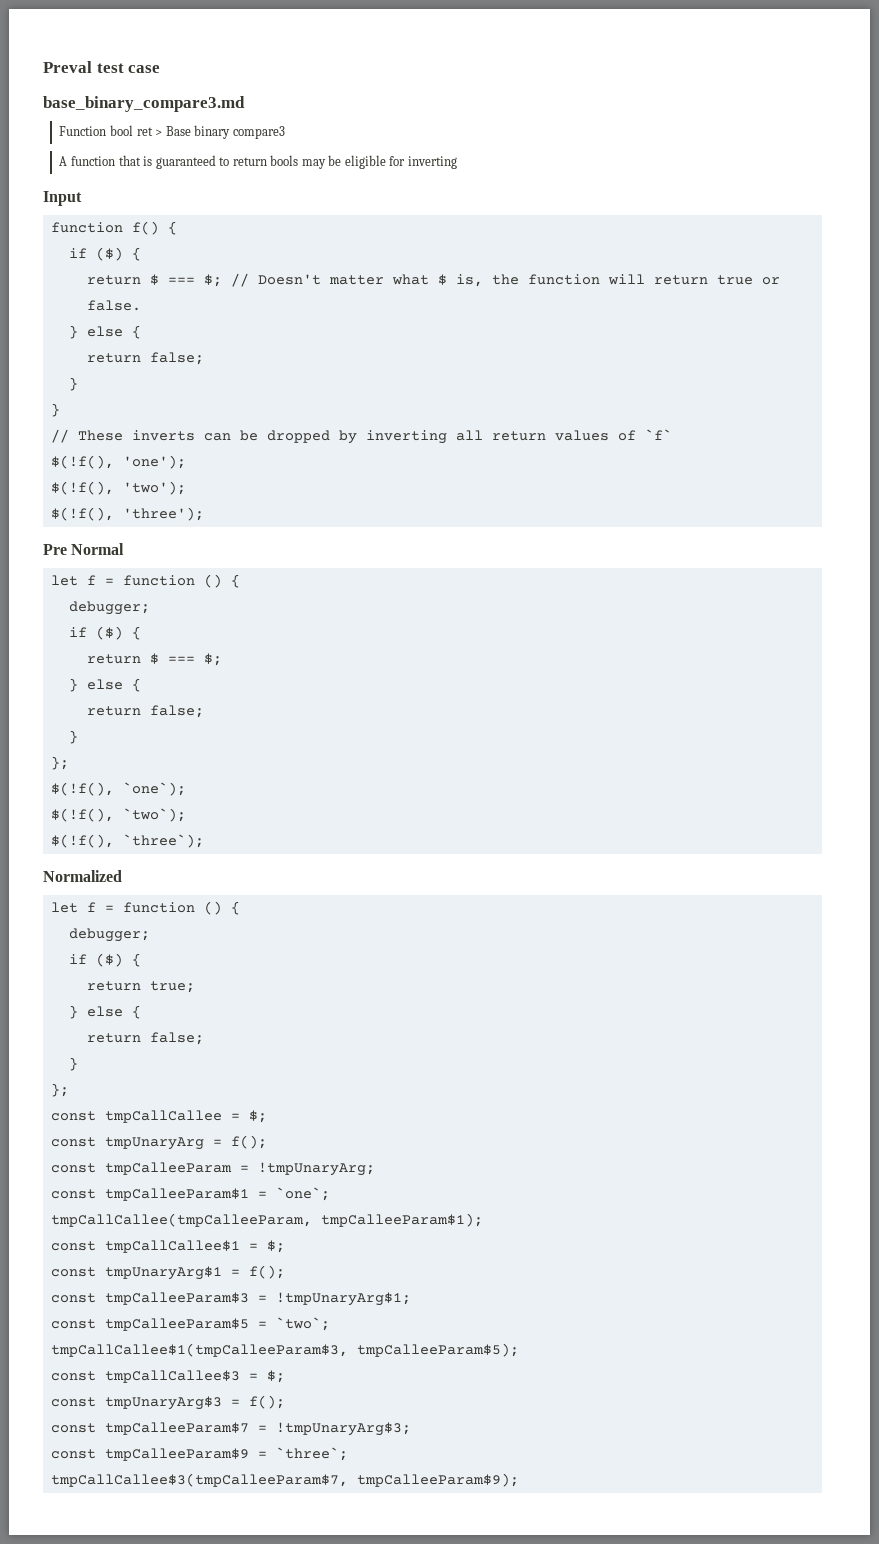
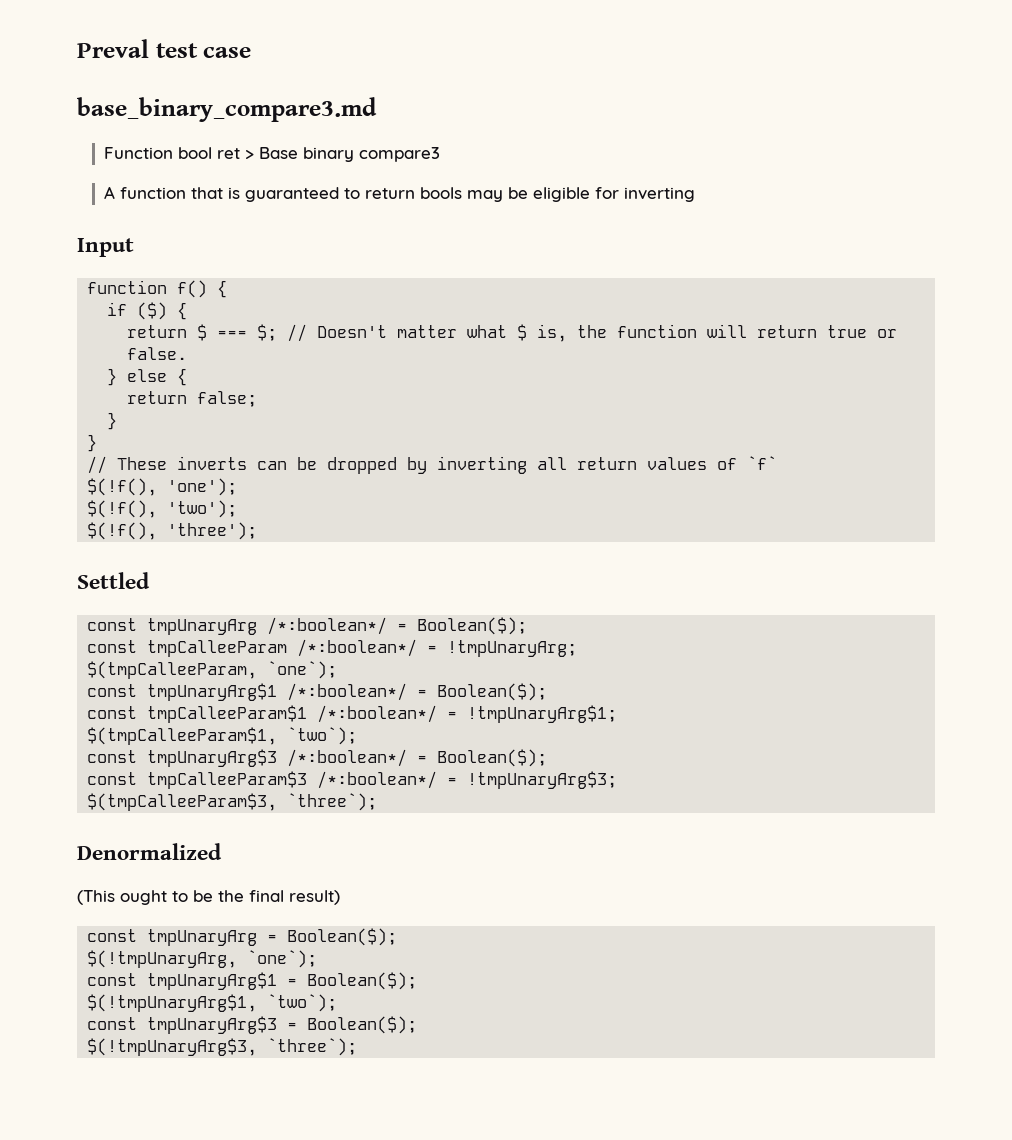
[43,543,125,555] [50,574,240,588] [68,601,150,615] [68,626,141,640] [86,653,222,666] [68,678,141,692] [86,705,204,718] [68,730,78,744] [50,756,69,770] [50,782,186,796] [50,808,186,822] [50,834,204,848] [43,870,122,882] [50,901,240,915] [68,928,150,942] [68,953,141,967] [86,981,195,993] [68,1005,141,1019] [86,1032,204,1045] [68,1057,78,1071] [50,1083,69,1097] [50,1110,267,1123] [50,1135,267,1150] [50,1162,375,1176] [50,1187,330,1201] [50,1213,483,1227] [50,1240,285,1253] [50,1265,285,1280] [50,1292,411,1306] [50,1317,330,1331] [50,1343,519,1357] [50,1370,285,1383] [50,1395,285,1410] [50,1422,411,1436] [50,1447,348,1461] [50,1473,519,1487] Pre Normal // let f = function () { // debugger; // if ($) { // return $ === $; // } else { // return false; // } // }; // $(!f(), `one`); // $(!f(), `two`); // $(!f(), `three`); // Normalized // let f = function () { // debugger; // if ($) { // return true; // } else { // return false; // } // }; // const tmpCallCallee = $; // const tmpUnaryArg = f(); // const tmpCalleeParam = !tmpUnaryArg; // const tmpCalleeParam$1 = `one`; // tmpCallCallee(tmpCalleeParam, tmpCalleeParam$1); // const tmpCallCallee$1 = $; // const tmpUnaryArg$1 = f(); // const tmpCalleeParam$3 = !tmpUnaryArg$1; // const tmpCalleeParam$5 = `two`; // tmpCallCallee$1(tmpCalleeParam$3, tmpCalleeParam$5); // const tmpCallCallee$3 = $; // const tmpUnaryArg$3 = f(); // const tmpCalleeParam$7 = !tmpUnaryArg$3; // const tmpCalleeParam$9 = `three`; // tmpCallCallee$3(tmpCalleeParam$7, tmpCalleeParam$9); -> [77,572,150,589] [87,617,528,635] [87,639,578,657] [87,661,338,679] [87,683,548,701] [87,705,618,723] [87,727,358,745] [87,749,548,767] [87,771,618,789] [87,793,378,811] [77,843,222,860] [77,890,340,905] [87,928,398,946] [87,950,318,968] [87,972,418,990] [87,994,338,1012] [87,1016,418,1034] [87,1038,358,1056] Settled // const tmpUnaryArg /*:boolean*/ = Boolean($); // const tmpCalleeParam /*:boolean*/ = !tmpUnaryArg; // $(tmpCalleeParam, `one`); // const tmpUnaryArg$1 /*:boolean*/ = Boolean($); // const tmpCalleeParam$1 /*:boolean*/ = !tmpUnaryArg$1; // $(tmpCalleeParam$1, `two`); // const tmpUnaryArg$3 /*:boolean*/ = Boolean($); // const tmpCalleeParam$3 /*:boolean*/ = !tmpUnaryArg$3; // $(tmpCalleeParam$3, `three`); // Denormalized // (This ought to be the final result) // const tmpUnaryArg = Boolean($); // $(!tmpUnaryArg, `one`); // const tmpUnaryArg$1 = Boolean($); // $(!tmpUnaryArg$1, `two`); // const tmpUnaryArg$3 = Boolean($); // $(!tmpUnaryArg$3, `three`);

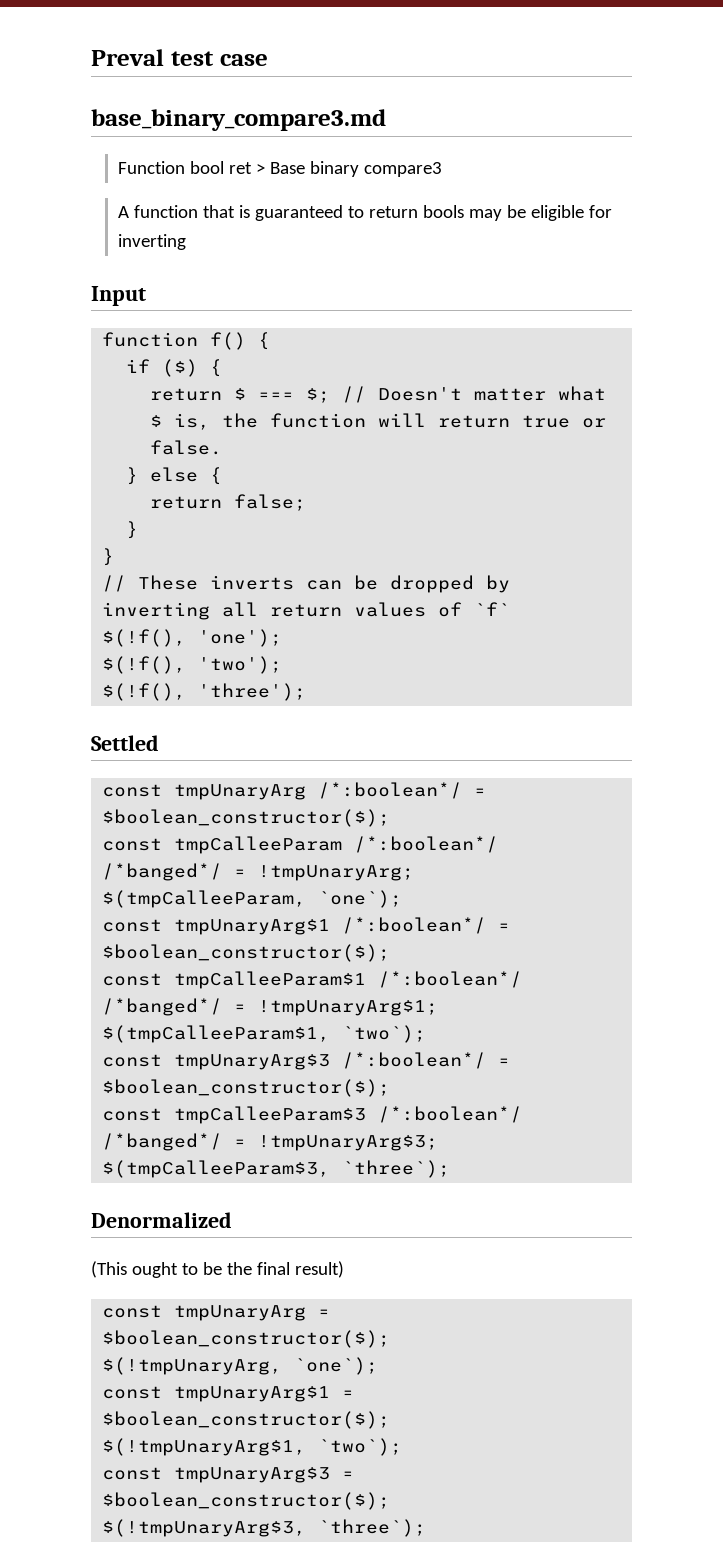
[417,617,528,635] Boolean($); -> [102,809,391,827] $boolean_constructor($);
(418, 648) none -> [102,863,223,881] /*banged*/
[437,683,548,701] Boolean($); -> [102,944,391,962] $boolean_constructor($);
(438, 714) none -> [102,998,223,1016] /*banged*/
[437,749,548,767] Boolean($); -> [102,1079,391,1097] $boolean_constructor($);
(438, 780) none -> [102,1133,223,1151] /*banged*/
[287,928,398,946] Boolean($); -> [102,1330,391,1348] $boolean_constructor($);
[307,972,418,990] Boolean($); -> [102,1411,391,1429] $boolean_constructor($);
[307,1016,418,1034] Boolean($); -> [102,1492,391,1510] $boolean_constructor($);

